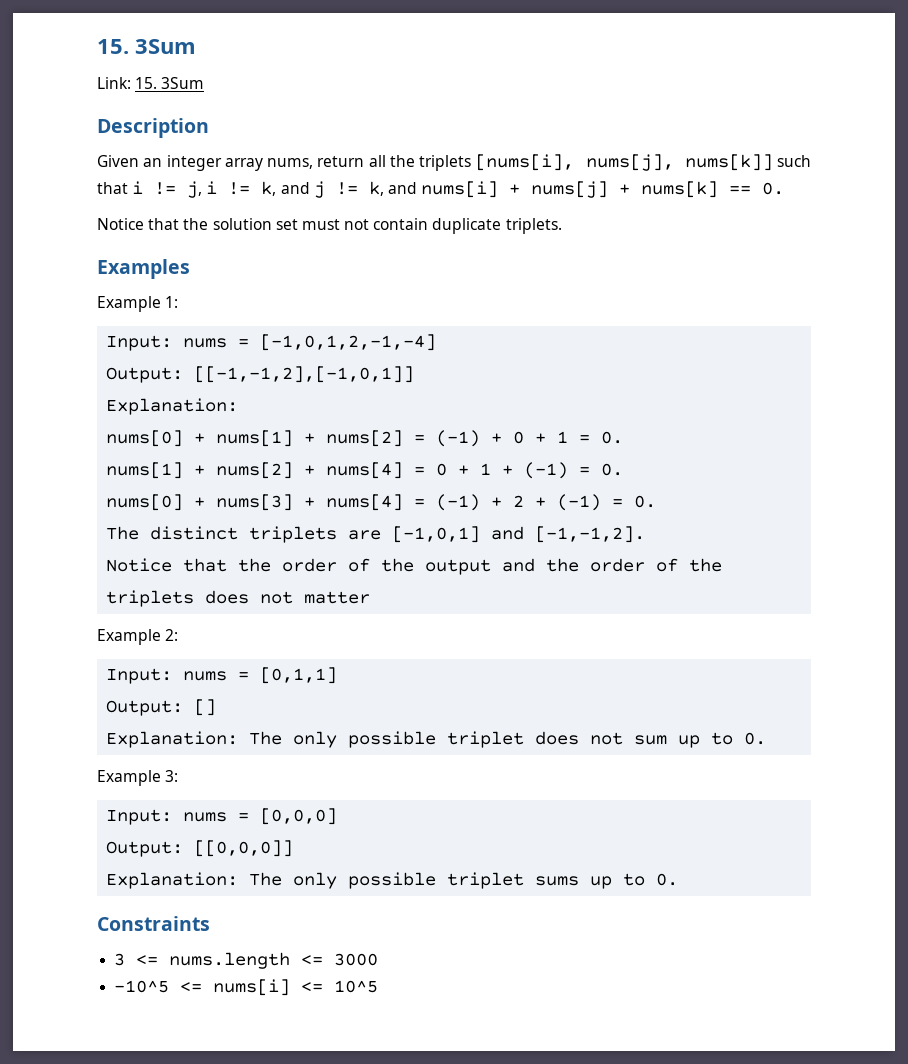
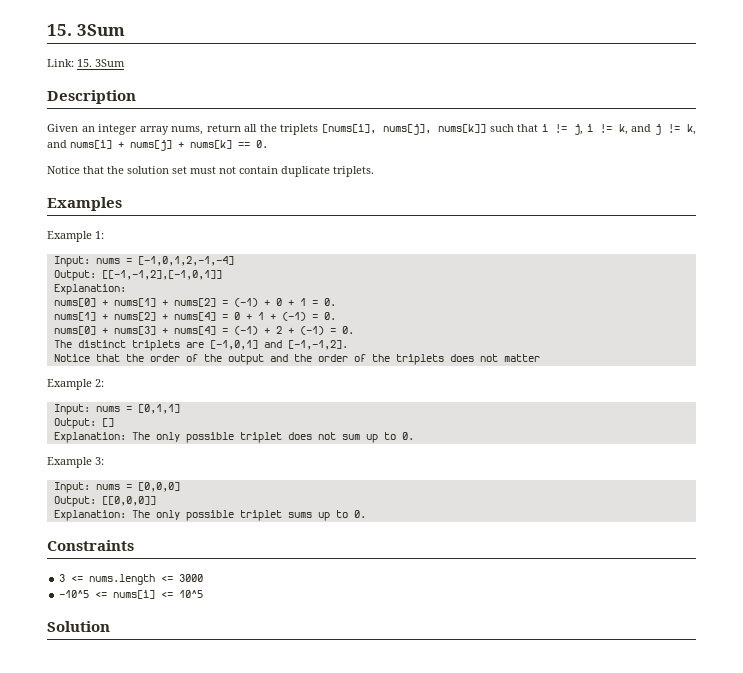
(379, 986) none -> [47,621,110,632] // Solution

